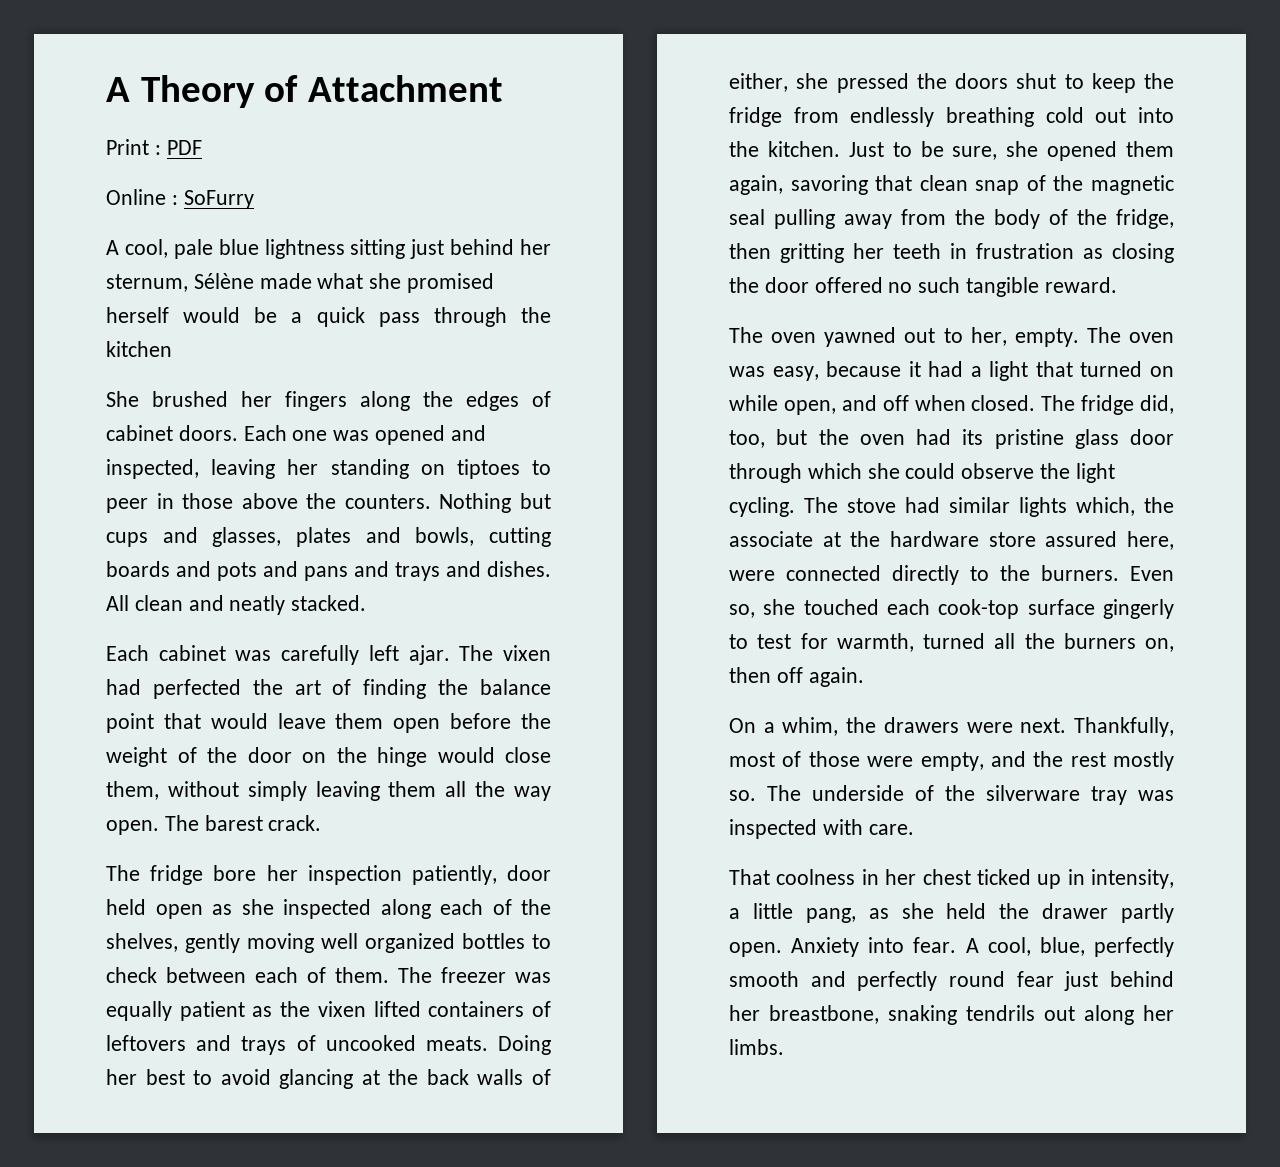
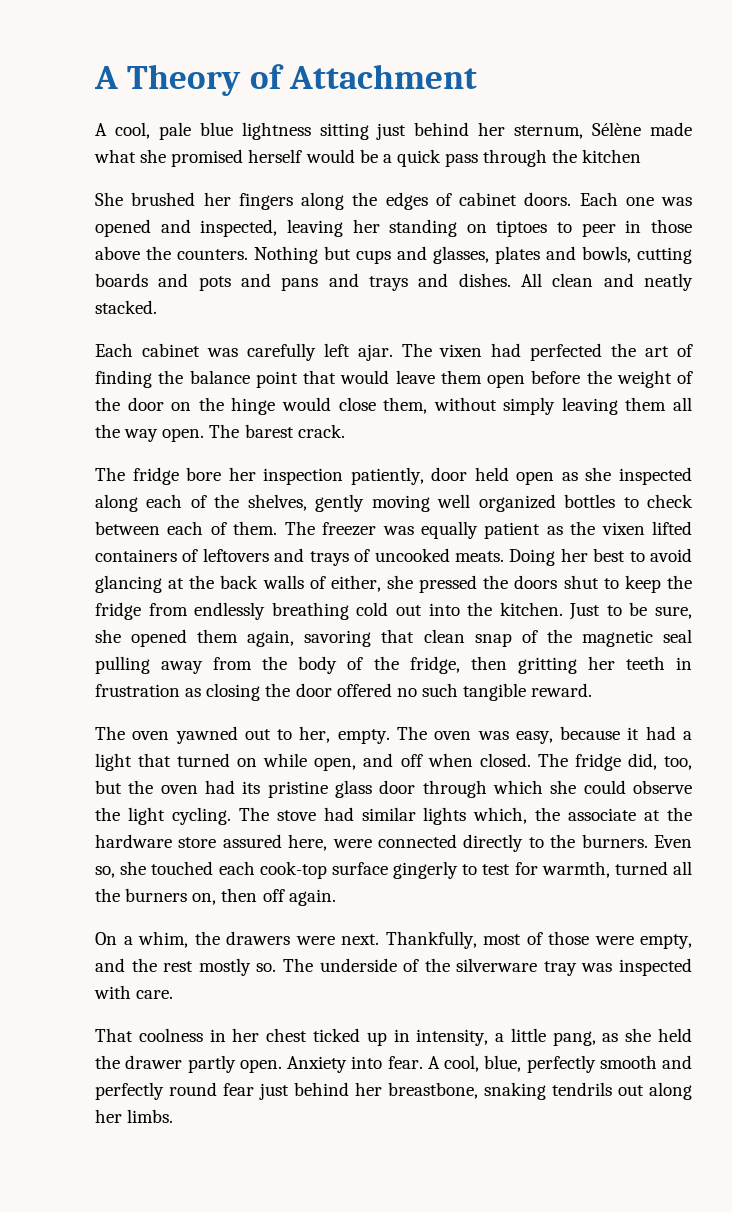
[106,139,202,155] [106,189,254,209] // Print : PDF // Online : SoFurry -> (477, 76) none

